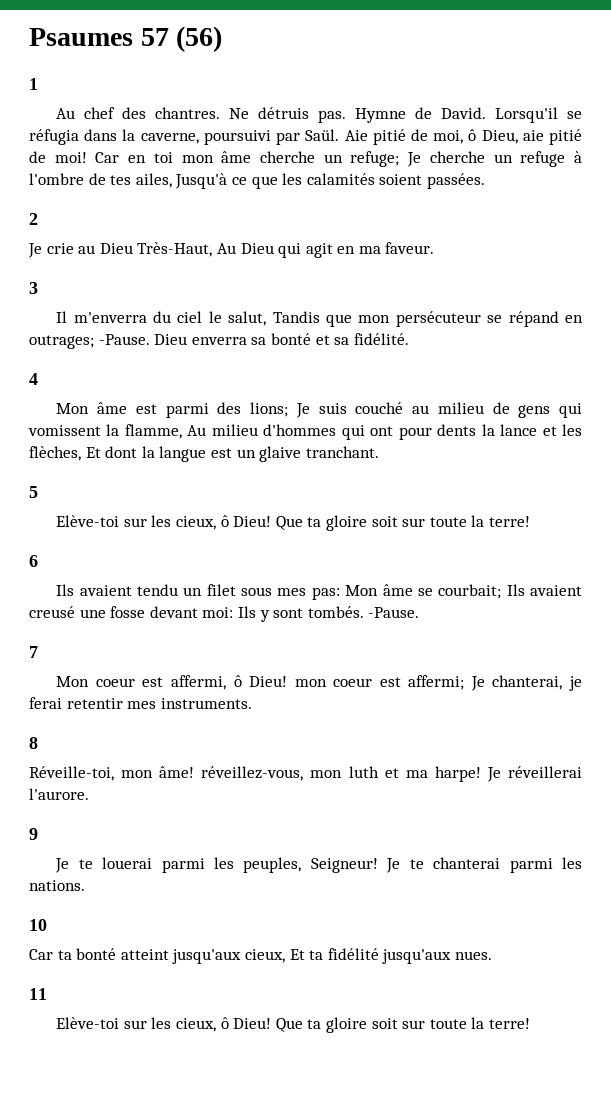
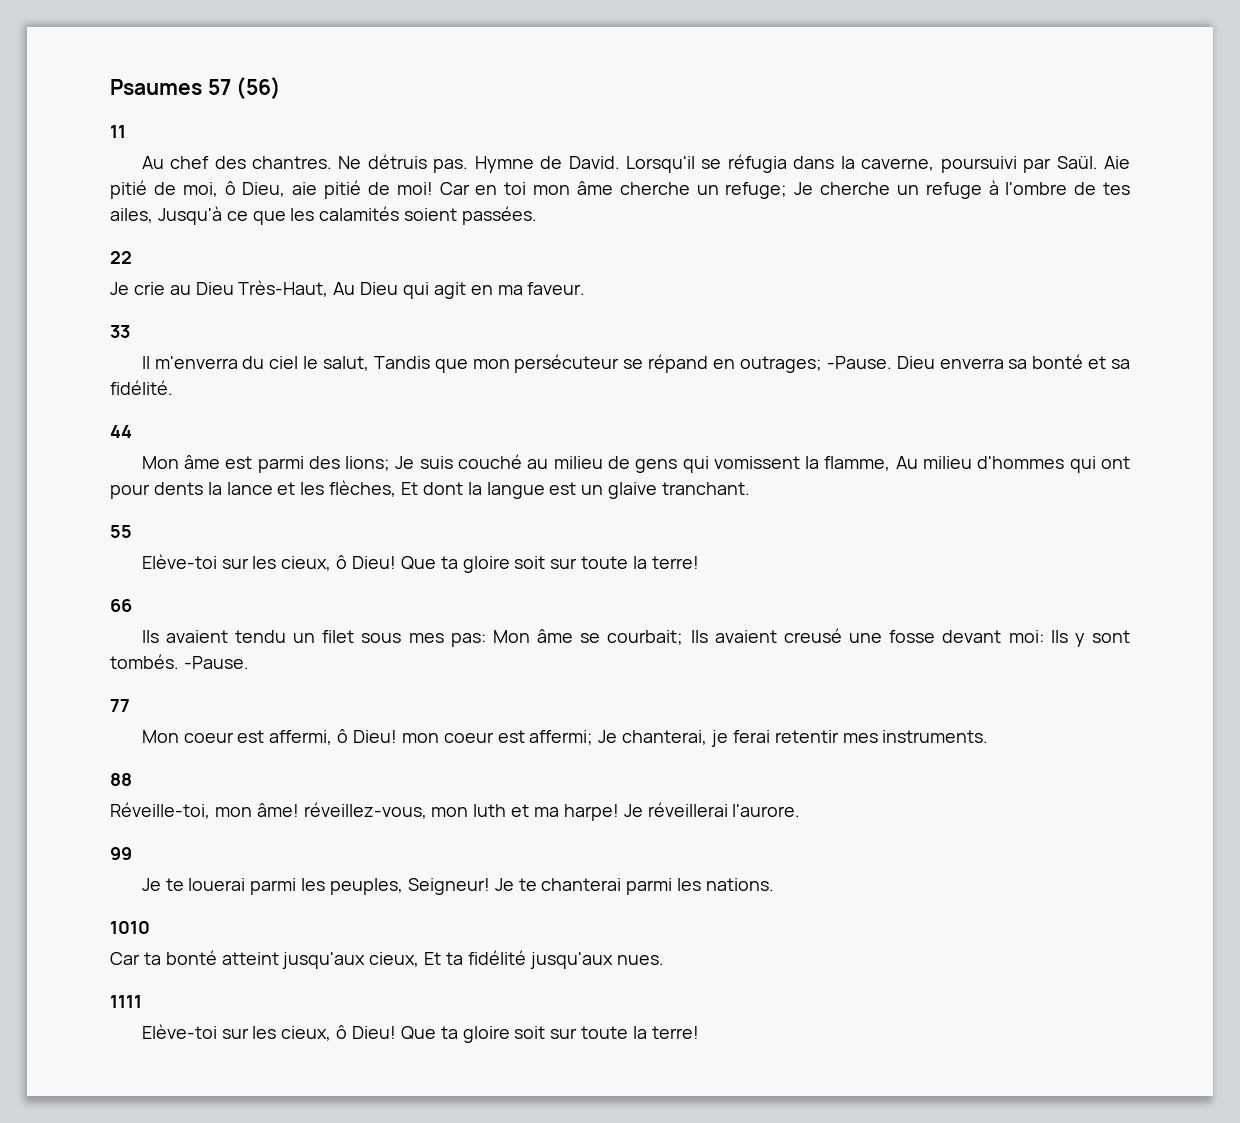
[29,78,38,90] 1 -> [110,125,126,138] 11
[29,213,38,225] 2 -> [110,251,132,264] 22
[29,282,38,294] 3 -> [110,325,130,338] 33
[29,373,38,385] 4 -> [110,425,132,438] 44
[29,486,38,498] 5 -> [110,525,132,538] 55
[29,555,38,567] 6 -> [110,599,132,612] 66
[29,646,38,658] 7 -> [110,699,130,712] 77
[29,737,38,749] 8 -> [110,773,132,786] 88
[29,828,38,840] 9 -> [110,847,132,860] 99
[29,919,47,931] 10 -> [110,921,150,934] 1010
[29,988,47,1000] 11 -> [110,995,142,1008] 1111

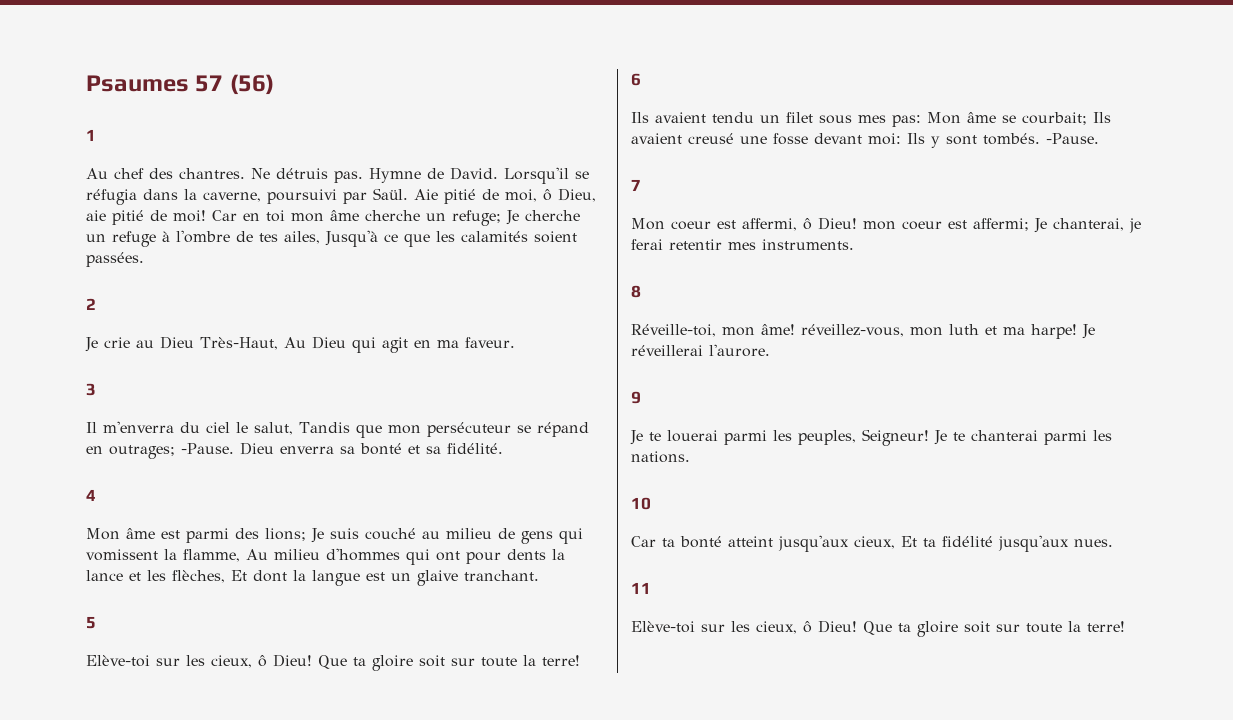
[110,125,126,138] 11 -> [86,129,96,141] 1
[110,251,132,264] 22 -> [86,298,96,310] 2
[110,325,130,338] 33 -> [86,383,96,396] 3
[110,425,132,438] 44 -> [86,489,96,501] 4
[110,525,132,538] 55 -> [86,616,96,629] 5
[110,599,132,612] 66 -> [631,73,641,86] 6
[110,699,130,712] 77 -> [631,179,641,191] 7
[110,773,132,786] 88 -> [631,285,641,298] 8
[110,847,132,860] 99 -> [631,391,641,404] 9
[110,921,150,934] 1010 -> [631,497,651,510] 10
[110,995,142,1008] 1111 -> [631,582,651,594] 11

